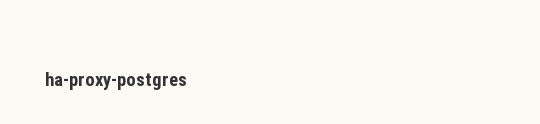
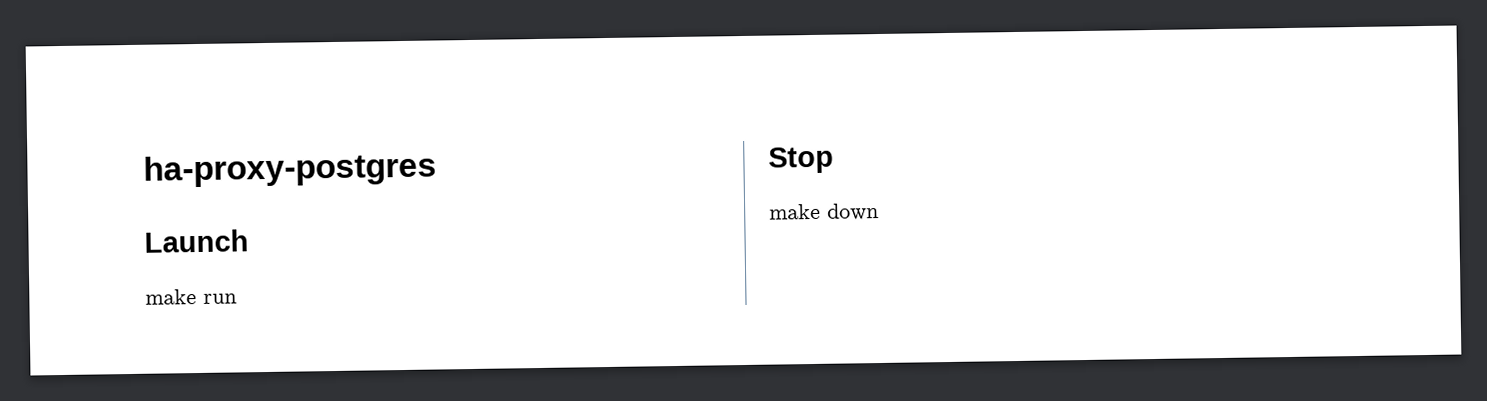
(187, 81) none -> [144,229,249,253] [145,289,237,305] [768,146,834,174] [769,203,879,221] // Launch // make run // Stop // make down

